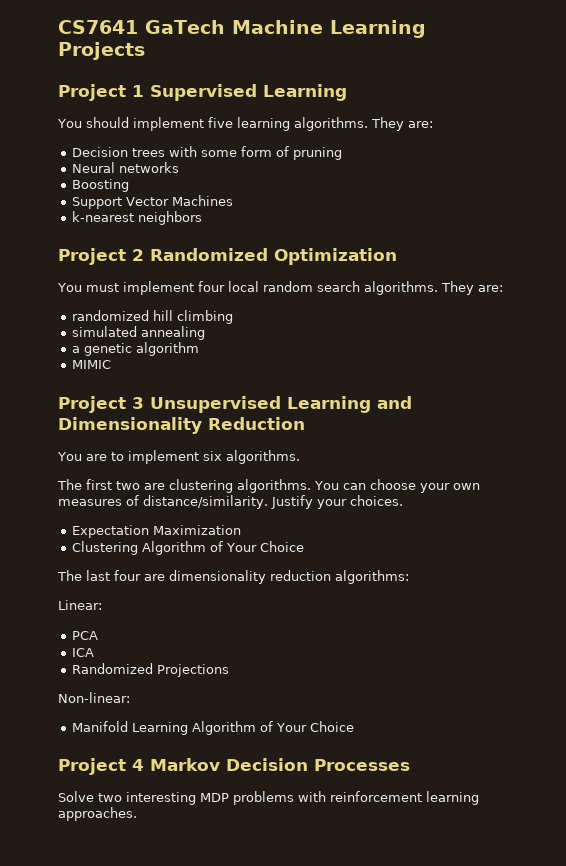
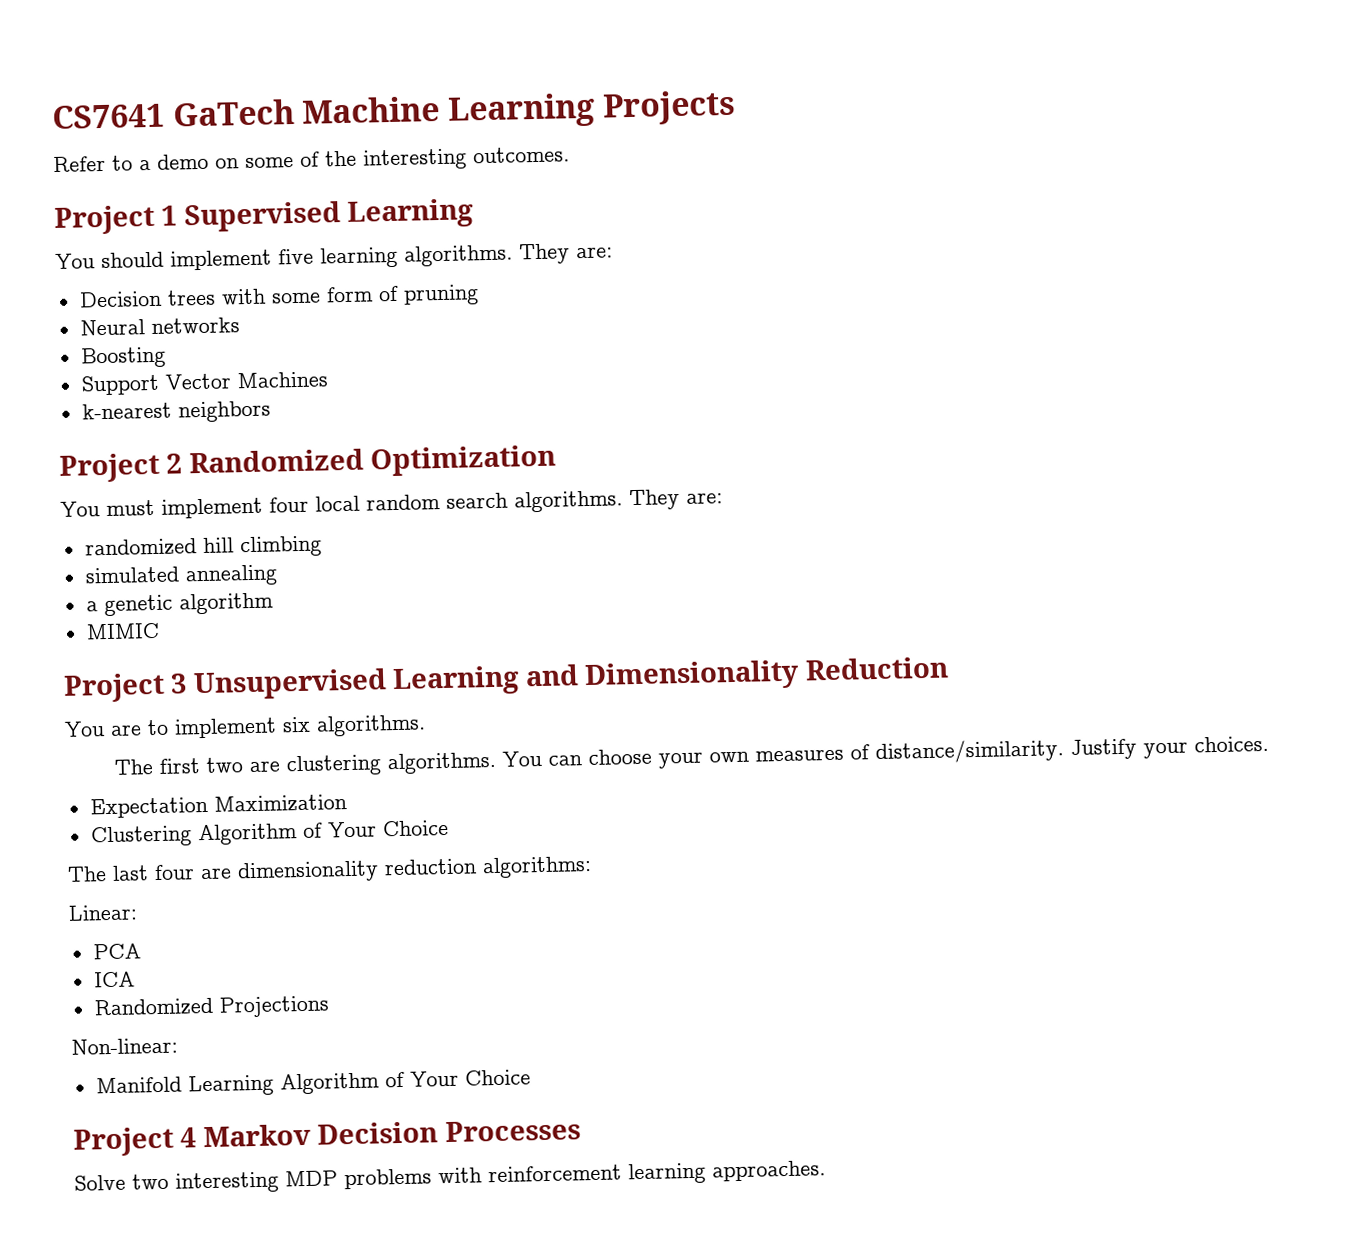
(145, 51) none -> [53,146,570,172] // Refer to a demo on some of the interesting outcomes.

